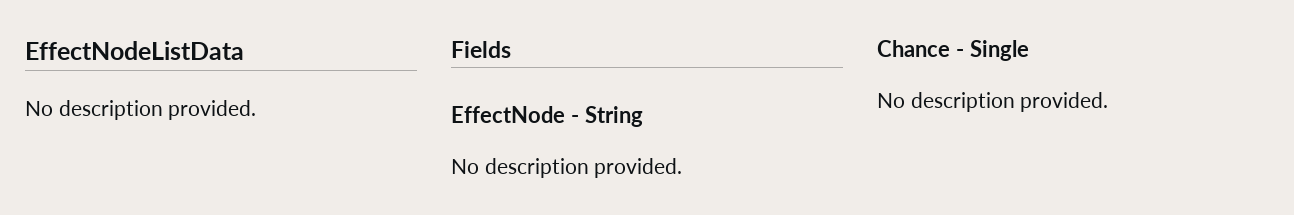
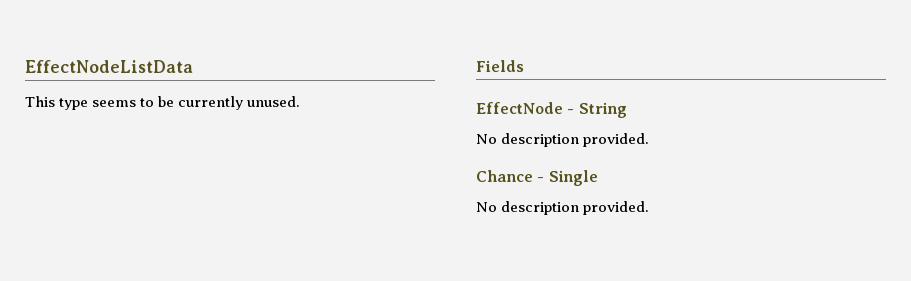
[25,100,257,120] No description provided. -> [25,96,301,110] This type seems to be currently unused.

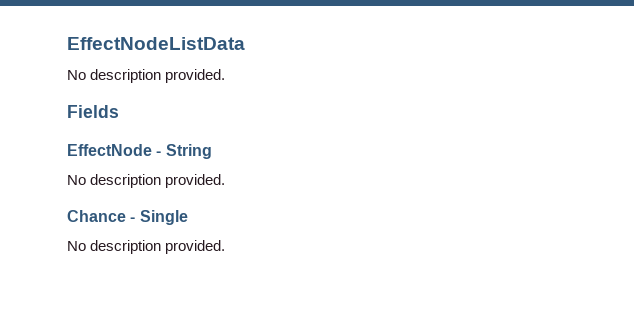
[25,96,301,110] This type seems to be currently unused. -> [67,69,226,83] No description provided.

